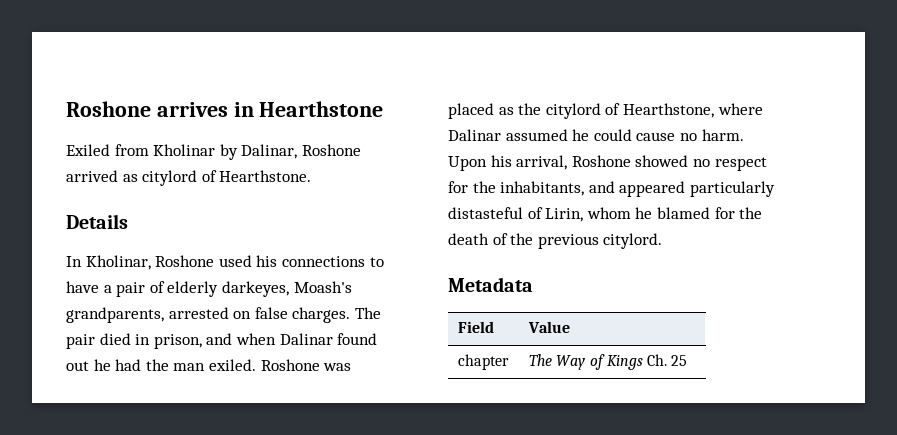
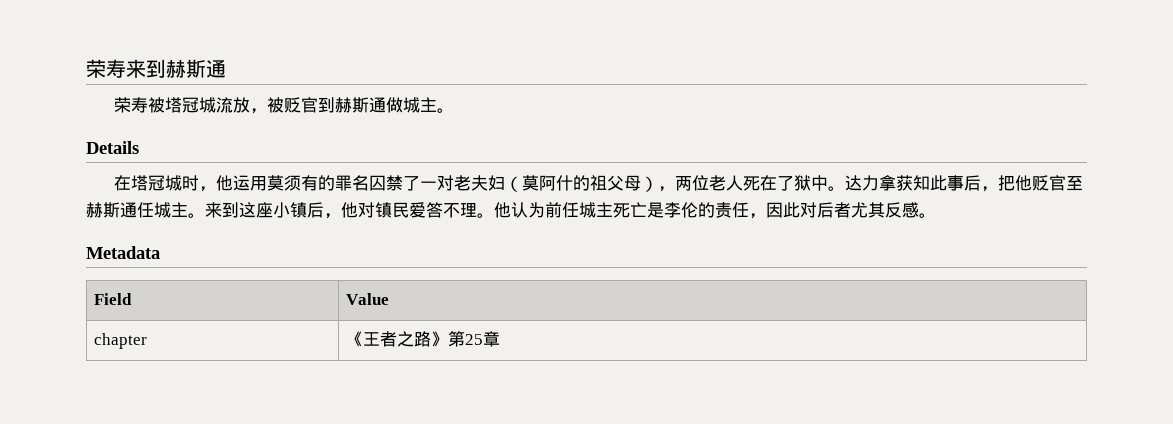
[66,101,384,117] [66,144,361,160] [66,170,312,186] [66,214,128,229] [66,255,384,270] [66,281,352,297] [66,307,381,323] [66,333,378,349] [66,359,352,371] [448,103,763,119] [448,129,744,141] [448,155,767,171] [448,181,775,197] [448,207,763,222] [448,233,663,249] [448,277,533,292] [458,321,495,333] [528,321,571,333] [458,354,510,370] [529,354,688,370] Roshone arrives in Hearthstone // Exiled from Kholinar by Dalinar, Roshone arrived as citylord of Hearthstone. // Details // In Kholinar, Roshone used his connections to have a pair of elderly darkeyes, Moash's grandparents, arrested on false charges. The pair died in prison, and when Dalinar found out he had the man exiled. Roshone was placed as the citylord of Hearthstone, where Dalinar assumed he could cause no harm. Upon his arrival, Roshone showed no respect for the inhabitants, and appeared particularly distasteful of Lirin, whom he blamed for the death of the previous citylord. // Metadata // Field | Value // chapter | The Way of Kings Ch. 25 -> [86,59,226,78] [114,97,455,114] [86,141,139,154] [114,175,1084,192] [86,202,936,219] [86,246,160,259] [93,293,132,305] [345,293,389,305] [93,333,147,349] [345,331,500,347] 荣寿来到赫斯通 // 荣寿被塔冠城流放，被贬官到赫斯通做城主。 // Details // 在塔冠城时，他运用莫须有的罪名囚禁了一对老夫妇（莫阿什的祖父母），两位老人死在了狱中。达力拿获知此事后，把他贬官至赫斯通任城主。来到这座小镇后，他对镇民爱答不理。他认为前任城主死亡是李伦的责任，因此对后者尤其反感。 // Metadata // Field | Value // chapter | 《王者之路》第25章

